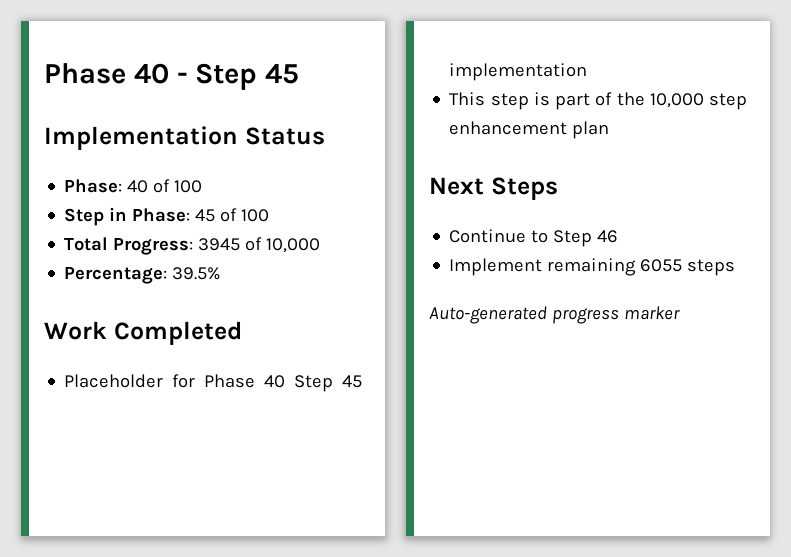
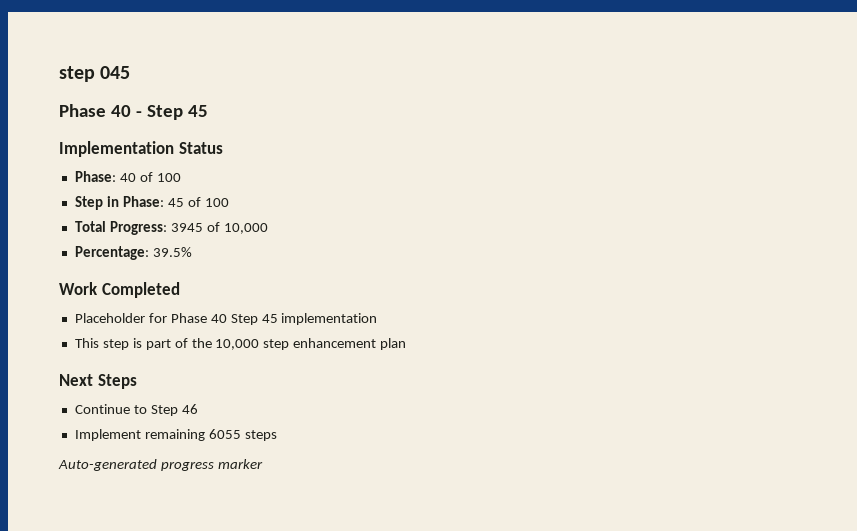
(44, 73) none -> [59,66,131,82] step 045 //

